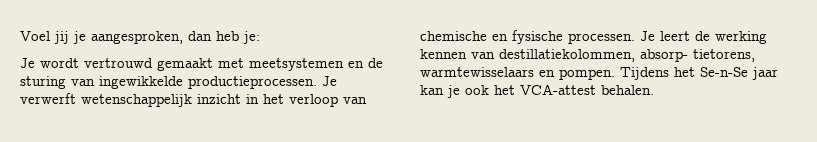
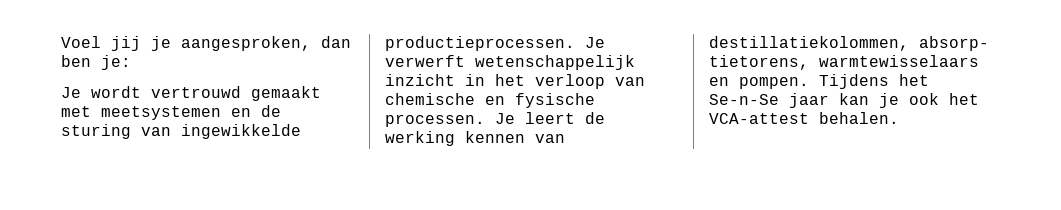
[216,31,239,41] heb -> [61,55,91,67] ben

